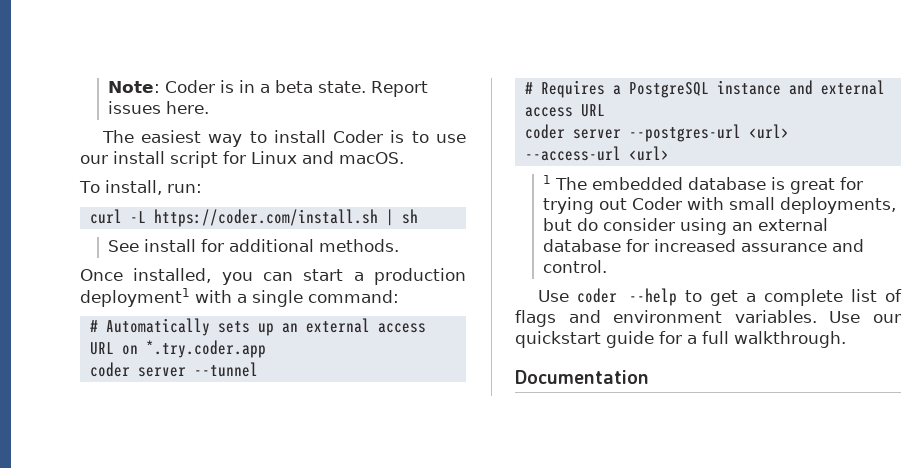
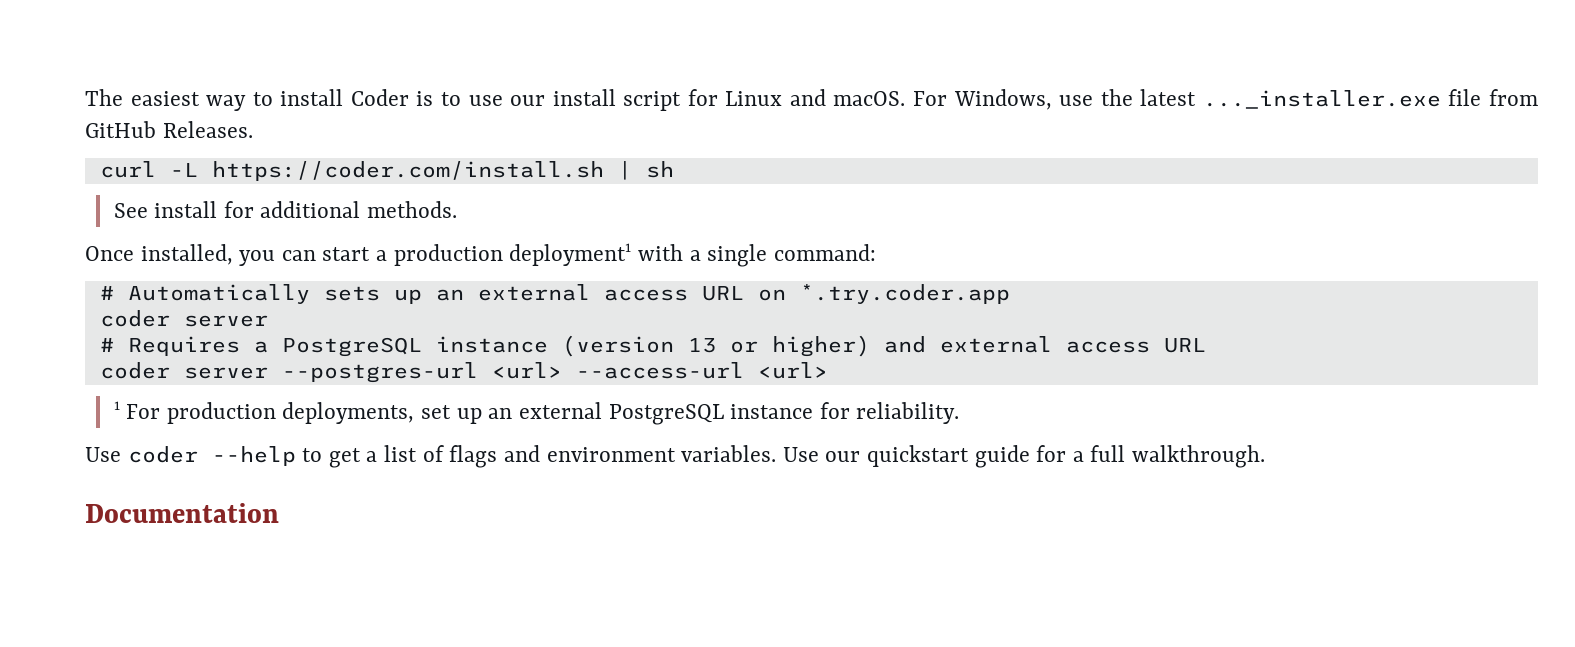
[108,80,429,97] [108,101,210,114] Note: Coder is in a beta state. Report issues here. // -> (85, 97) none
[79,180,202,195] // To install, run: -> [913,89,1538,110] [85,121,253,138] For Windows, use the latest ..._installer.exe file from GitHub Releases.
[193,362,258,377] --tunnel -> (268, 321) none
(781, 87) none -> [561,335,870,357] (version 13 or higher)
[555,177,864,194] [543,197,897,214] [543,218,829,235] [543,239,865,252] [543,260,608,273] The embedded database is great for trying out Coder with small deployments, but do consider using an external database for increased assurance and control. -> [126,402,960,425] For production deployments, set up an external PostgreSQL instance for reliability.
[764,289,844,306] complete -> (378, 456) none

